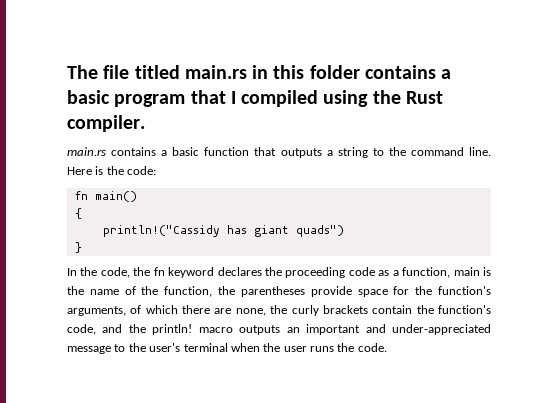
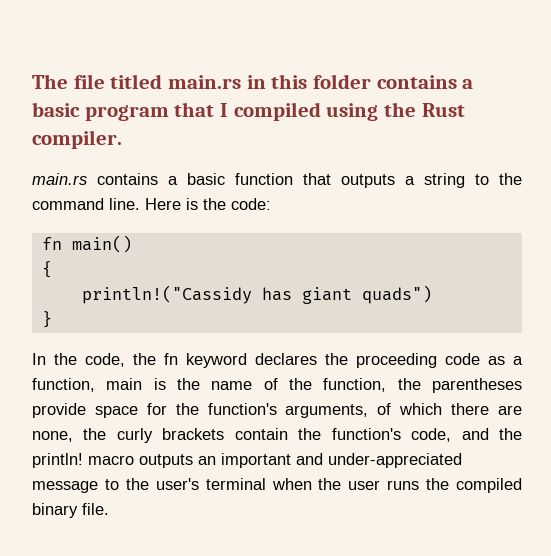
[357,343,387,352] code. -> [455,478,522,493] [32,503,109,518] compiled binary file.

